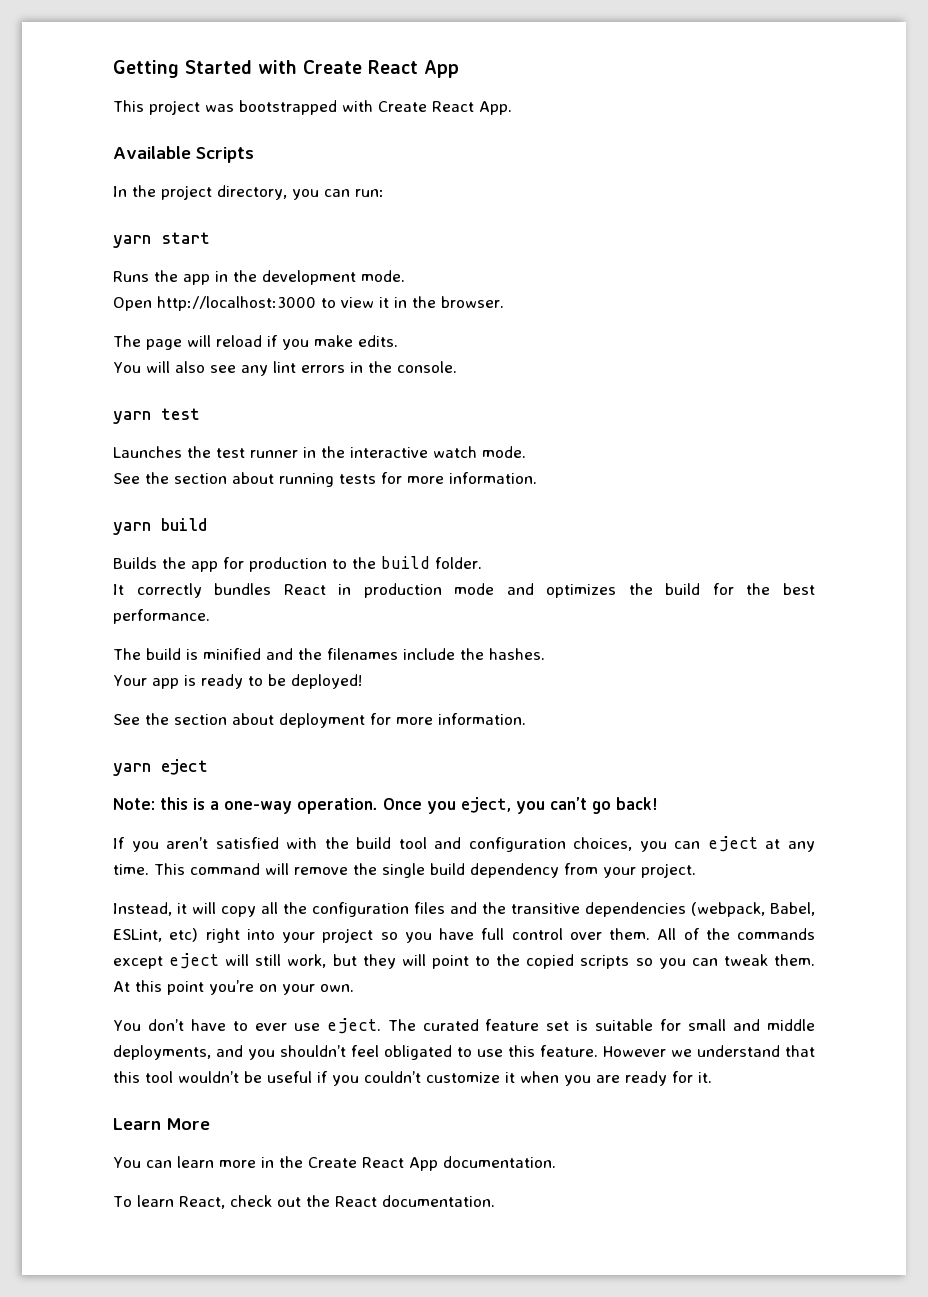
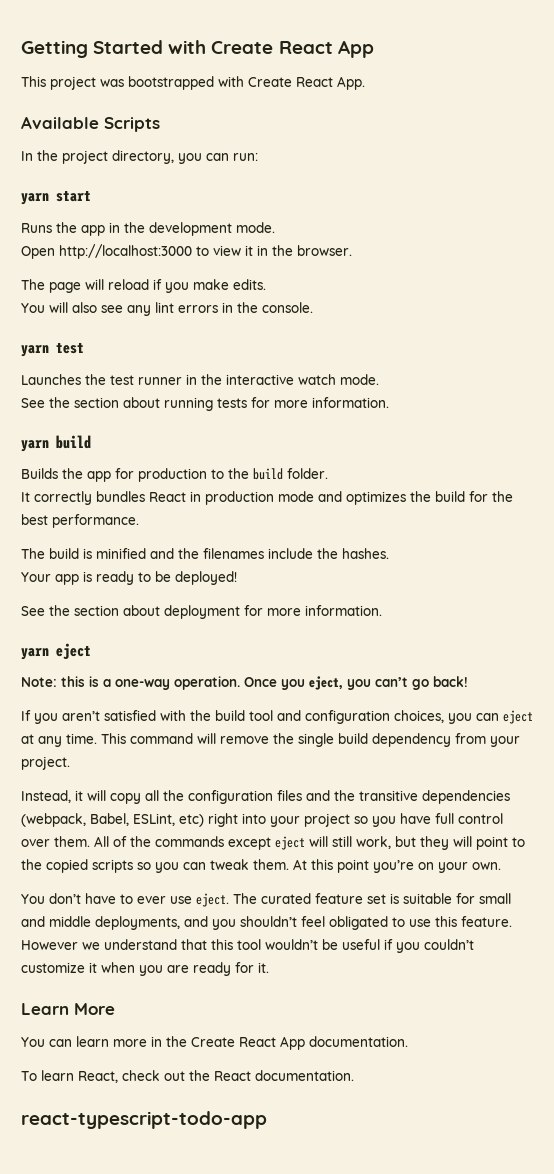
(495, 1201) none -> [21,1111,267,1129] // react-typescript-todo-app

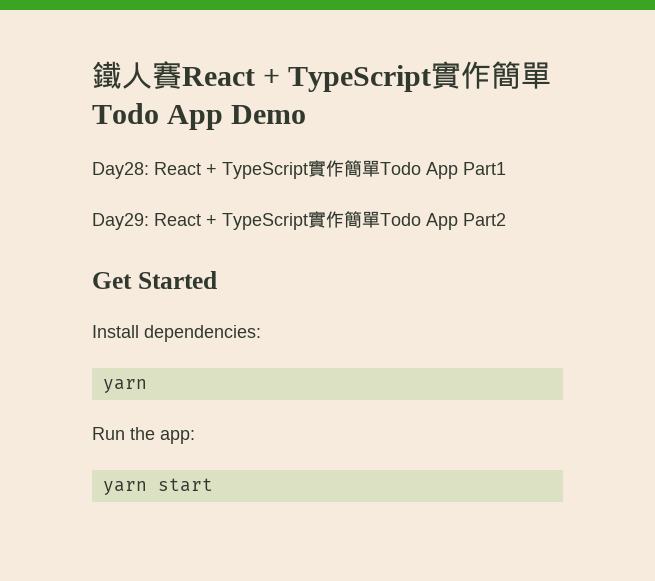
[21,40,374,58] [21,76,365,90] [21,116,160,132] [21,150,258,164] [21,191,91,205] [21,222,275,236] [21,244,352,259] [21,279,266,293] [21,302,313,316] [21,343,84,357] [21,374,379,385] [21,397,389,411] [21,435,91,452] [21,468,328,482] [21,491,513,505] [21,514,139,528] [21,548,389,559] [21,571,237,585] [21,605,382,619] [21,643,91,660] [21,676,468,690] [21,710,533,724] [21,733,520,747] [21,756,70,770] [21,790,510,804] [21,813,503,827] [21,836,525,850] [21,859,501,873] [21,893,511,907] [21,916,512,930] [21,939,474,953] [21,962,269,976] [21,1003,115,1015] [21,1036,408,1050] [21,1070,354,1083] [21,1111,267,1129] Getting Started with Create React App // This project was bootstrapped with Create React App. // Available Scripts // In the project directory, you can run: // yarn start // Runs the app in the development mode. // Open http://localhost:3000 to view it in the browser. // The page will reload if you make edits. // You will also see any lint errors in the console. // yarn test // Launches the test runner in the interactive watch mode. // See the section about running tests for more information. // yarn build // Builds the app for production to the build folder. // It correctly bundles React in production mode and optimizes the build for the best performance. // The build is minified and the filenames include the hashes. // Your app is ready to be deployed! // See the section about deployment for more information. // yarn eject // Note: this is a one-way operation. Once you eject, you can’t go back! // If you aren’t satisfied with the build tool and configuration choices, you can eject at any time. This command will remove the single build dependency from your project. // Instead, it will copy all the configuration files and the transitive dependencies (webpack, Babel, ESLint, etc) right into your project so you have full control over them. All of the commands except eject will still work, but they will point to the copied scripts so you can tweak them. At this point you’re on your own. // You don’t have to ever use eject. The curated feature set is suitable for small and middle deployments, and you shouldn’t feel obligated to use this feature. However we understand that this tool wouldn’t be useful if you couldn’t customize it when you are ready for it. // Learn More // You can learn more in the Create React App documentation. // To learn React, check out the React documentation. // react-typescript-todo-app -> [92,61,552,92] [92,103,307,130] [92,160,506,179] [92,211,506,230] [92,271,217,289] [92,325,261,342] [102,379,147,393] [92,427,195,444] [102,478,213,495] 鐵人賽React + TypeScript實作簡單Todo App Demo // Day28: React + TypeScript實作簡單Todo App Part1 // Day29: React + TypeScript實作簡單Todo App Part2 // Get Started // Install dependencies: // yarn // Run the app: // yarn start

